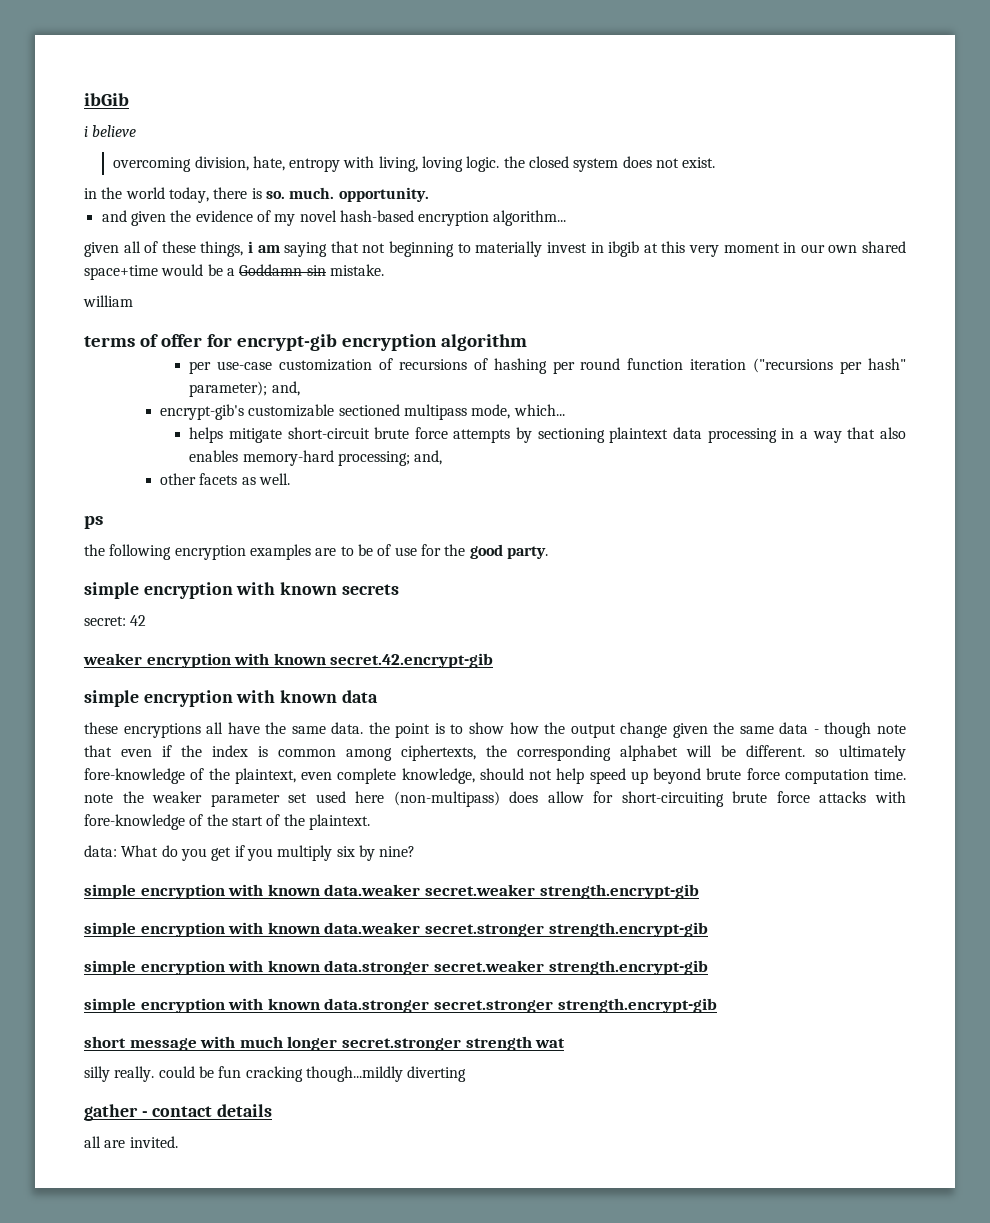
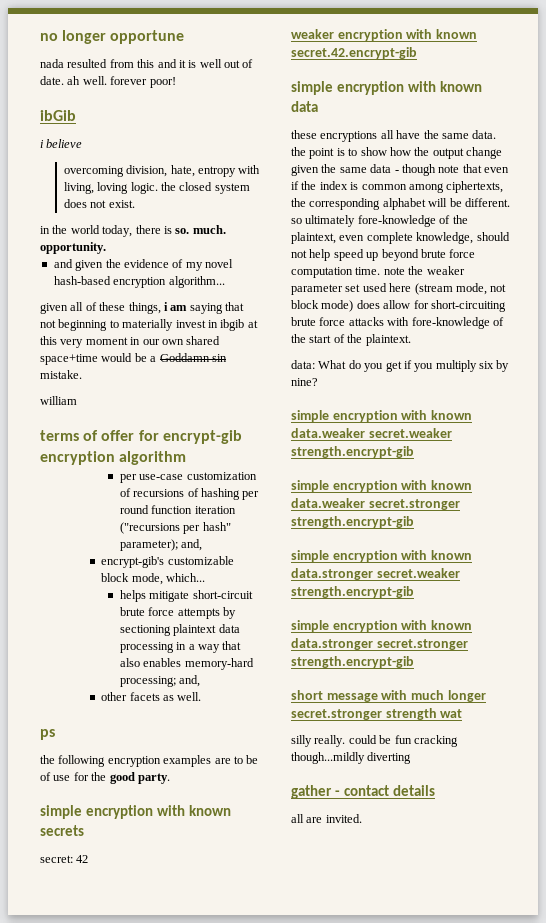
(84, 99) none -> [40,30,185,44] [40,59,254,68] [40,76,176,88] no longer opportune // nada resulted from this and it is well out of date. ah well. forever poor! //
[338,404,467,420] sectioned multipass -> [101,573,130,582] block
[393,791,500,807] (non-multipass) -> [414,283,507,295] [291,300,354,312] (stream mode, not block mode)

